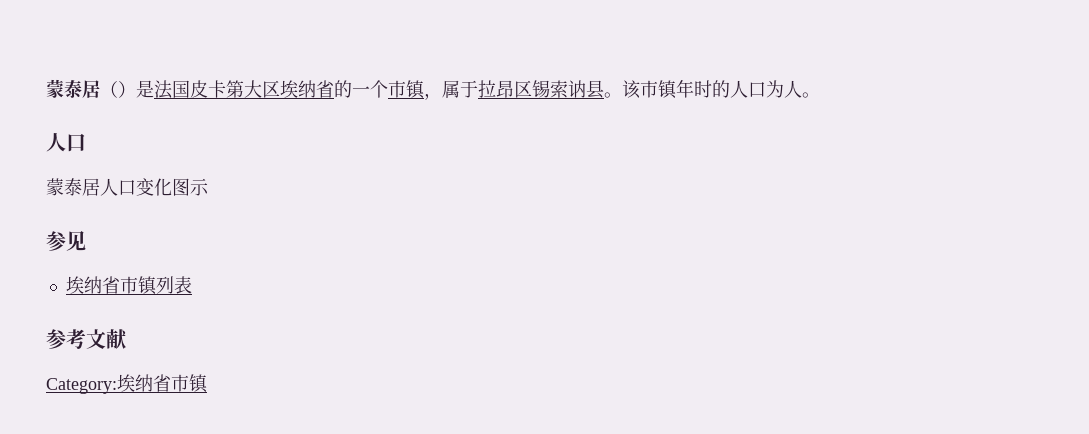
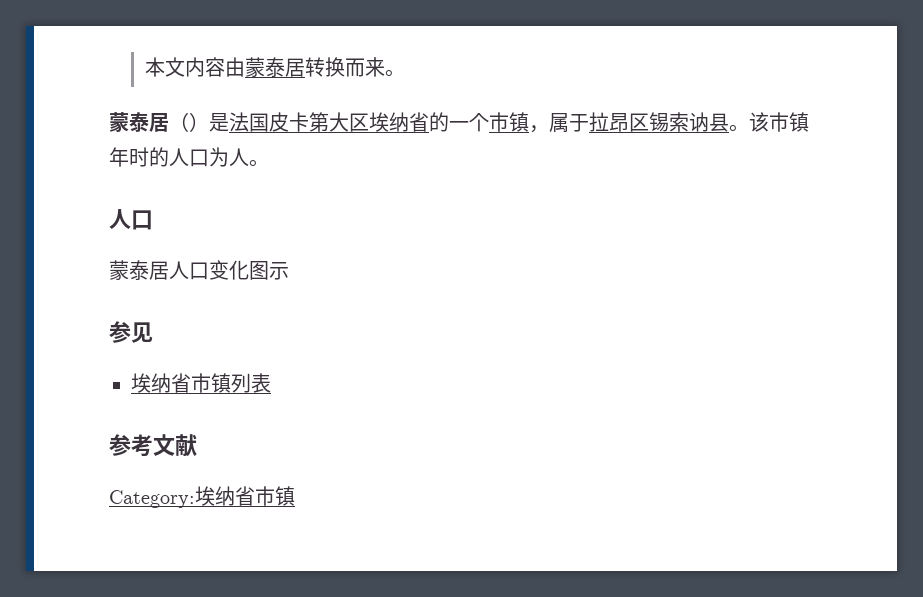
(46, 88) none -> [145,57,406,77] 本文内容由蒙泰居转换而来。 //

